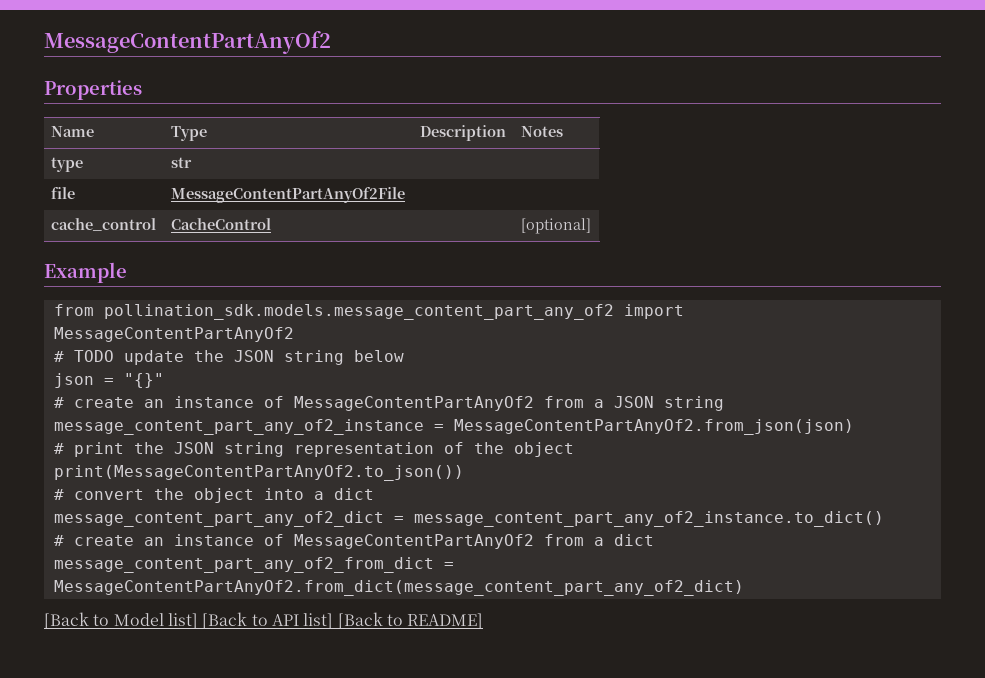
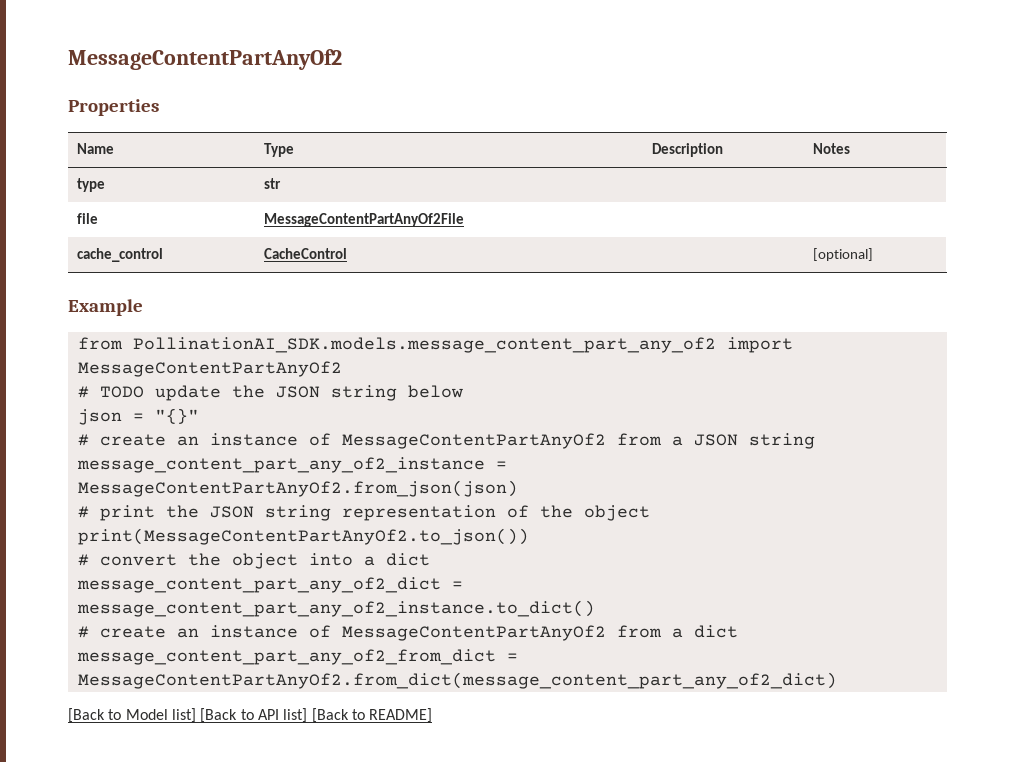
[103,304,614,320] pollination_sdk.models.message_content_part_any_of2 -> [132,337,716,353] PollinationAI_SDK.models.message_content_part_any_of2

